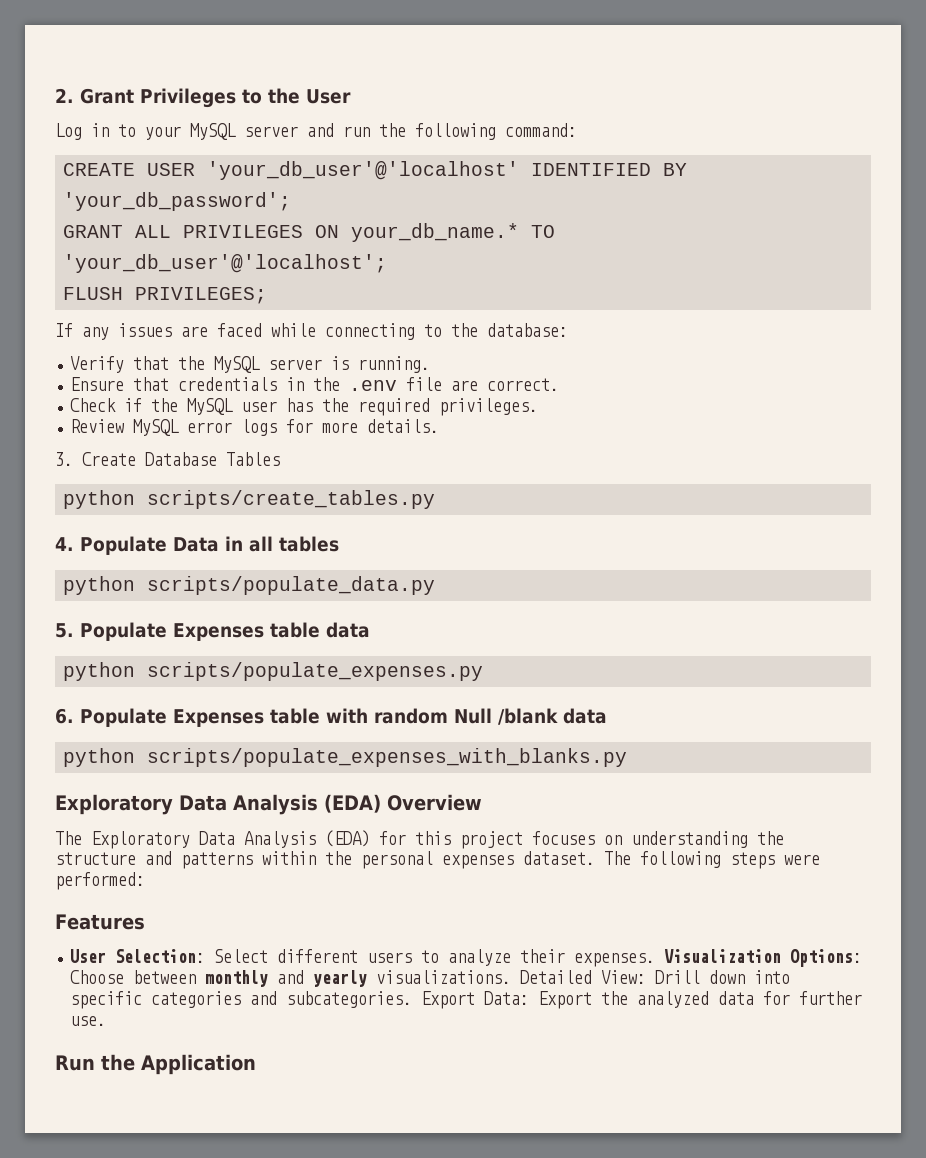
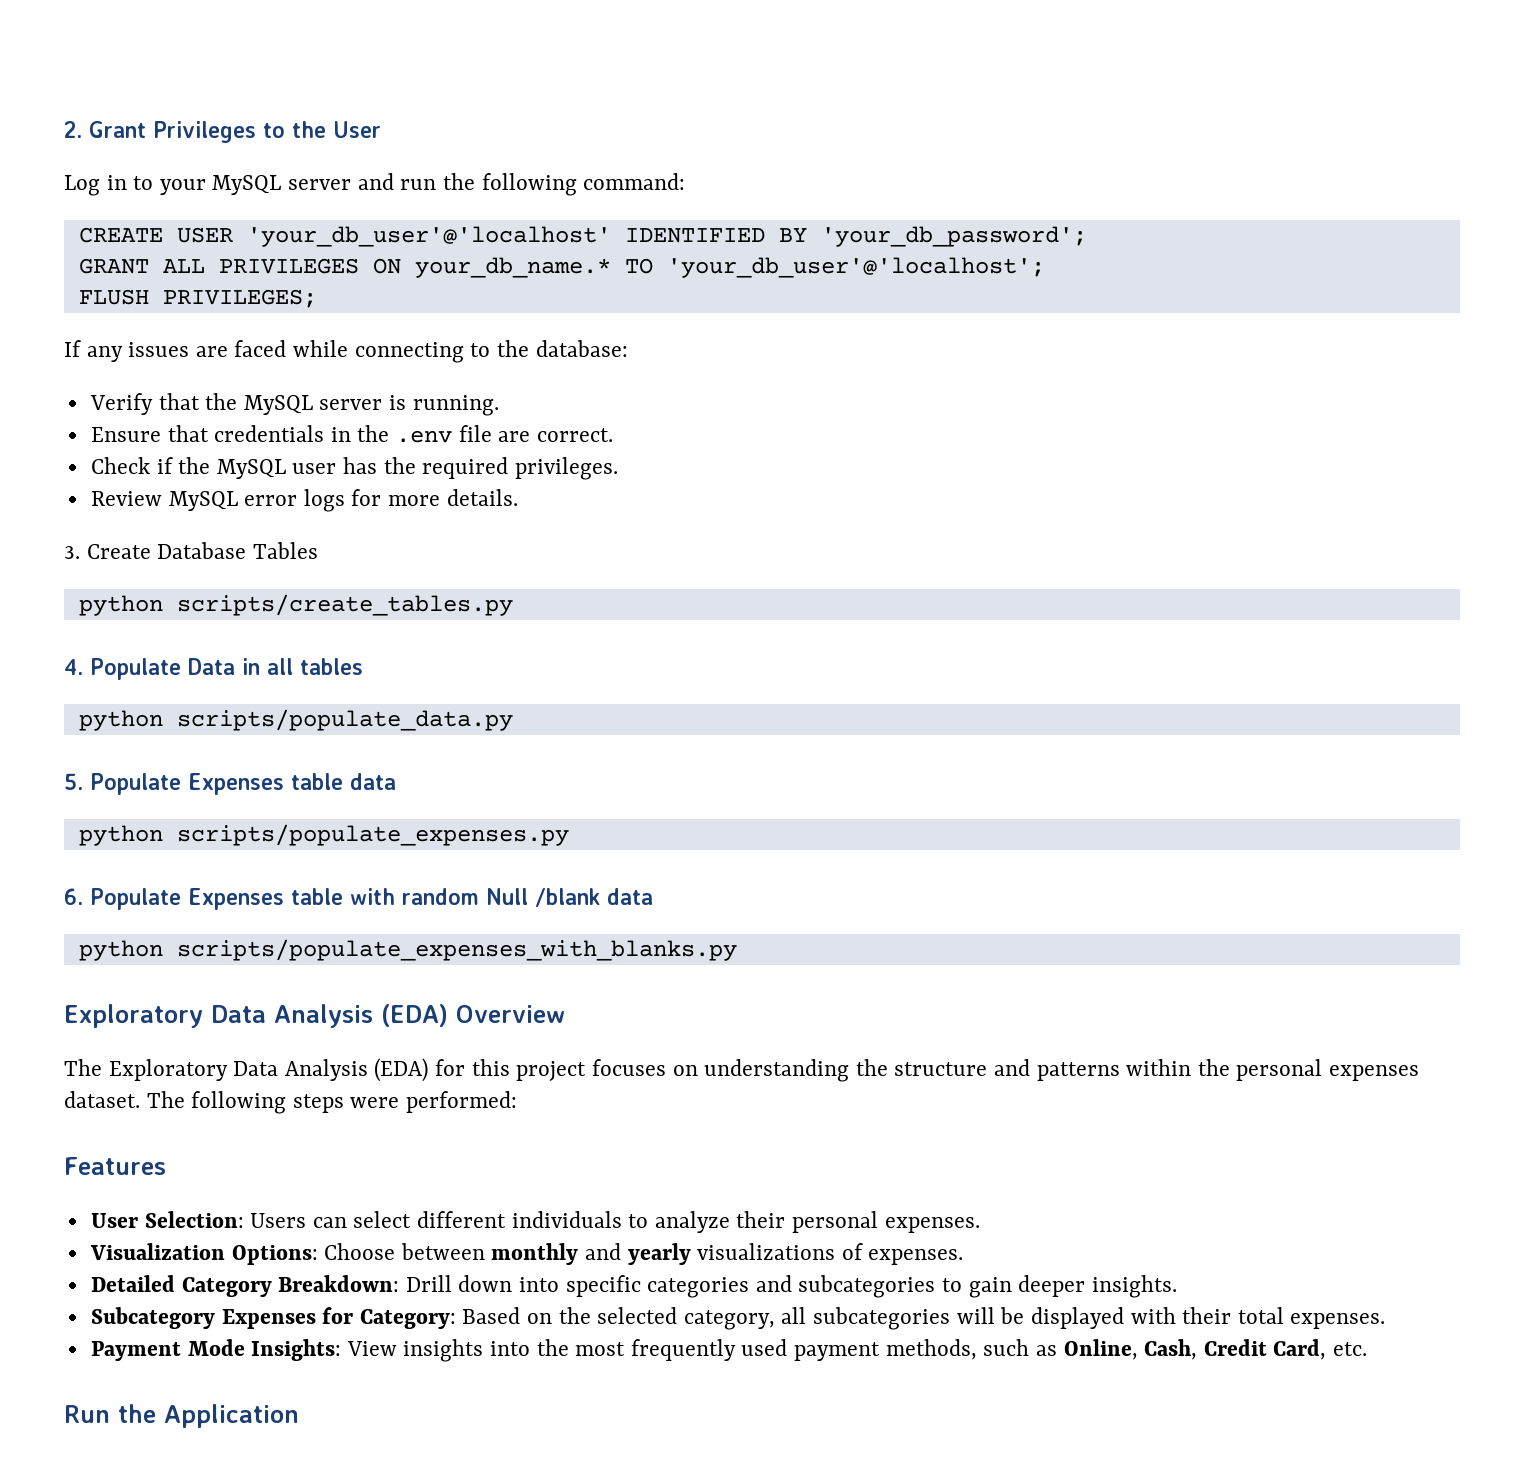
[214,949,413,963] Select different users -> [250,1211,622,1228] Users can select different individuals
[574,953,656,967] expenses. -> [792,1211,980,1233] personal expenses. //
[376,970,647,984] visualizations. Detailed View: -> [697,1243,964,1265] [90,1275,400,1297] visualizations of expenses. // Detailed Category Breakdown:
[286,991,863,1009] [70,1016,107,1026] subcategories. Export Data: Export the analyzed data for further use. -> [798,1275,1177,1298] [90,1307,1386,1330] [90,1339,1368,1362] subcategories to gain deeper insights. // Subcategory Expenses for Category: Based on the selected category, all subcategories will be displayed with their total expenses. // Payment Mode Insights: View insights into the most frequently used payment methods, such as Online, Cash, Credit Card, etc.

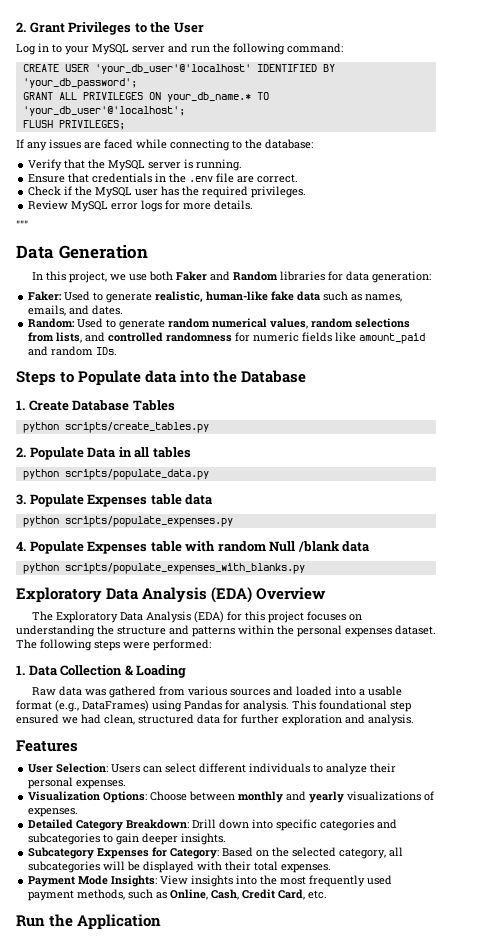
[64,546,80,559] 3. -> [16,220,28,229] [16,245,148,259] [31,271,431,283] [28,291,403,303] [28,305,124,316] [28,318,411,330] [28,332,426,344] [28,346,118,356] [16,370,307,386] [16,400,25,410] """ // Data Generation // In this project, we use both Faker and Random libraries for data generation: // Faker: Used to generate realistic, human-like fake data such as names, emails, and dates. // Random: Used to generate random numerical values, random selections from lists, and controlled randomness for numeric fields like amount_paid and random IDs. // Steps to Populate data into the Database // 1.
[64,659,83,675] 4. -> [16,447,26,457] 2.
[64,773,83,790] 5. -> [16,494,26,505] 3.
[64,888,83,905] 6. -> [16,541,26,551] 4.
(518, 1102) none -> [16,665,187,678] [31,686,402,698] [16,700,411,712] [16,714,414,726] // 1. Data Collection & Loading // Raw data was gathered from various sources and loaded into a usable format (e.g., DataFrames) using Pandas for analysis. This foundational step ensured we had clean, structured data for further exploration and analysis.

